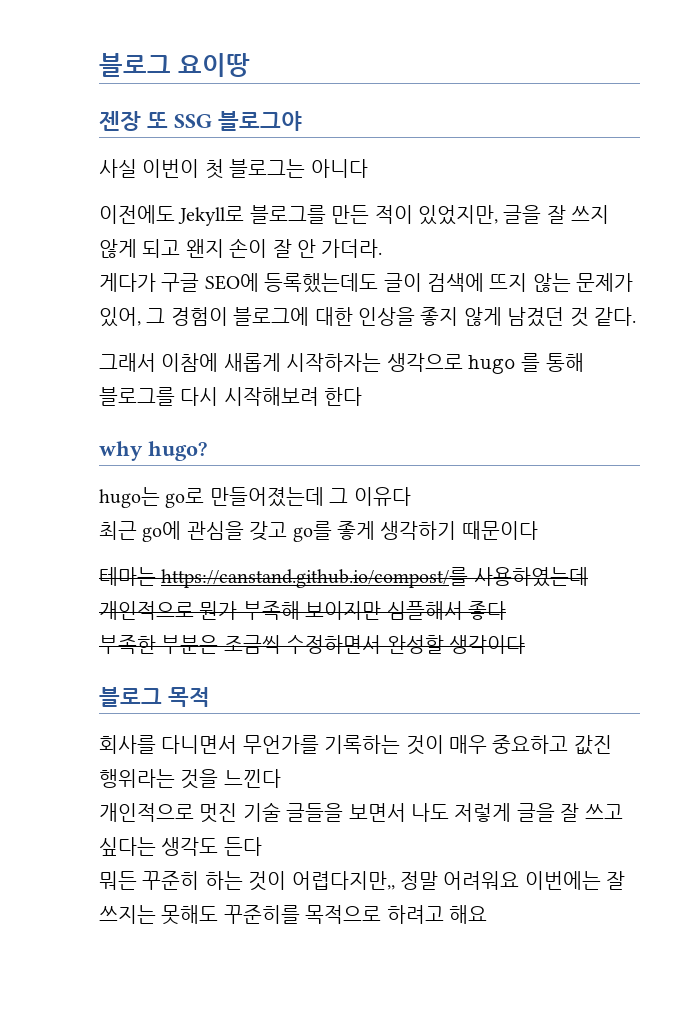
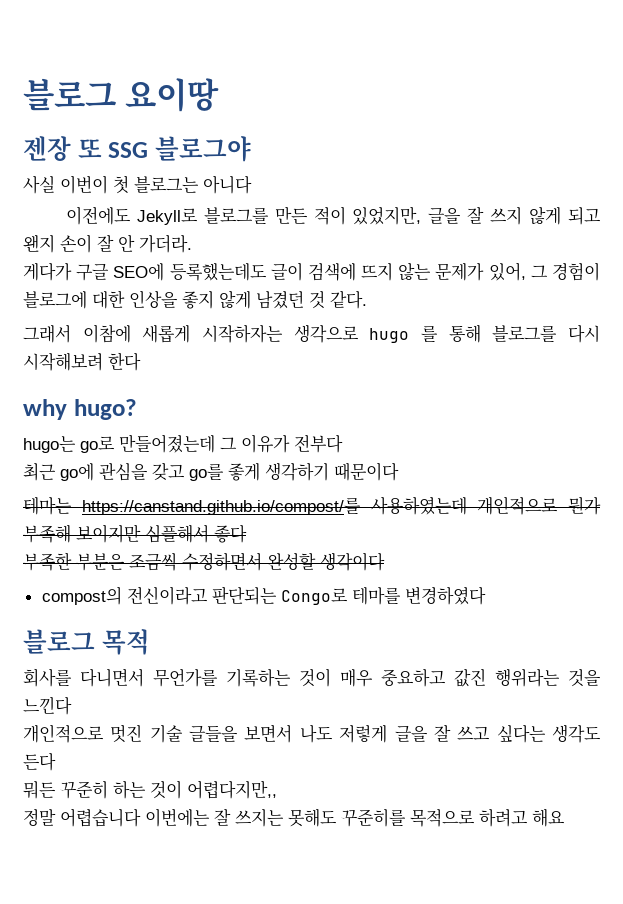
[353,487,411,506] 이유다 -> [241,434,343,453] 이유가 전부다
(525, 644) none -> [41,586,486,605] // compost의 전신이라고 판단되는 Congo로 테마를 변경하였다
[400,871,520,890] 정말 어려워요 -> [23,808,141,827] // 정말 어렵습니다

